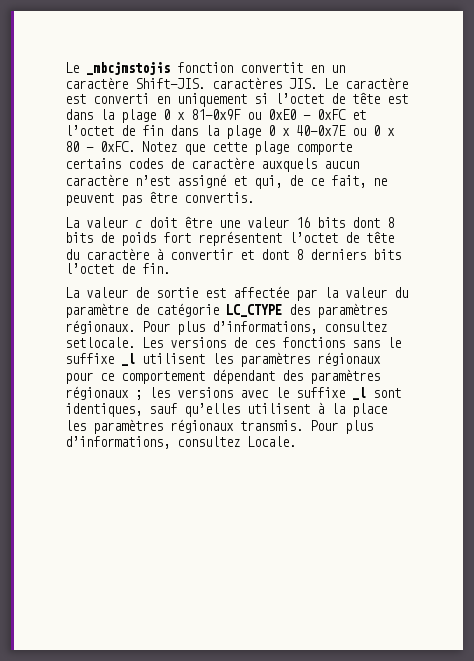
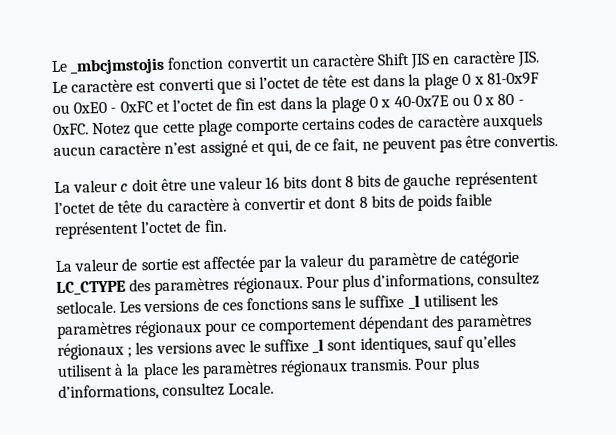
[310,65,324,73] en -> (289, 62) none
[135,77,282,89] Shift-JIS. caractères -> [377,50,515,69] Shift JIS en caractère
[156,93,247,107] en uniquement -> [216,80,242,94] que
(163, 130) none -> [257,99,278,110] est
[121,232,191,246] poids fort -> [403,173,452,191] gauche
[310,249,401,260] derniers bits -> [370,193,493,211] [55,221,139,239] bits de poids faible représentent

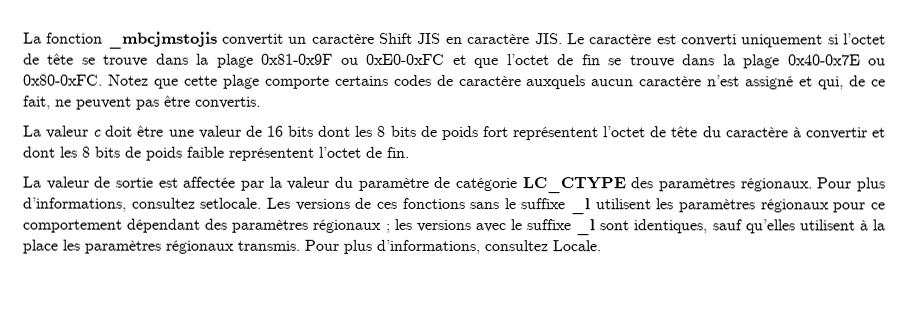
[51,56,225,75] Le _mbcjmstojis fonction -> [23,31,218,49] La fonction _mbcjmstojis
[216,80,242,94] que -> [741,34,824,48] uniquement
[350,71,539,90] [52,101,170,115] est dans la plage 0 x 81-0x9F ou 0xE0 - 0xFC et -> [81,53,500,69] se trouve dans la plage 0x81-0x9F ou 0xE0-0xFC et que
[257,93,524,113] [53,123,89,136] est dans la plage 0 x 40-0x7E ou 0 x 80 - 0xFC. -> [608,54,887,69] [23,74,103,86] se trouve dans la plage 0x40-0x7E ou 0x80-0xFC.
(264, 183) none -> [245,125,263,137] de
[344,173,452,191] 8 bits de gauche -> [355,125,509,141] les 8 bits de poids fort
(357, 202) none -> [59,146,78,158] les

